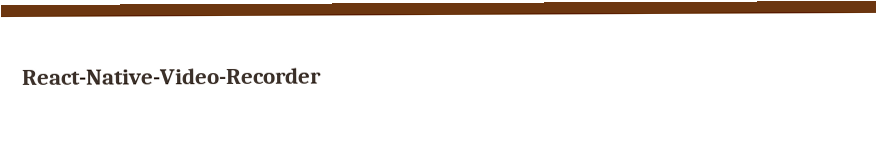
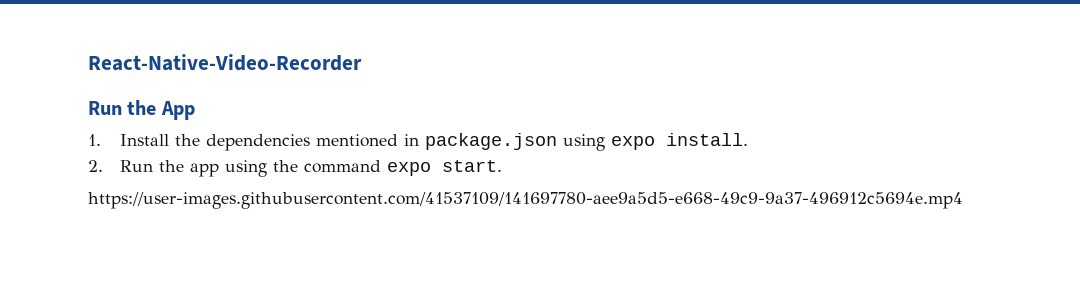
(322, 76) none -> [88,100,195,120] [88,133,748,151] [88,160,502,177] [88,192,963,209] // Run the App // 1. Install the dependencies mentioned in package.json using expo install. // 2. Run the app using the command expo start. // https://user-images.githubusercontent.com/41537109/141697780-aee9a5d5-e668-49c9-9a37-496912c5694e.mp4

